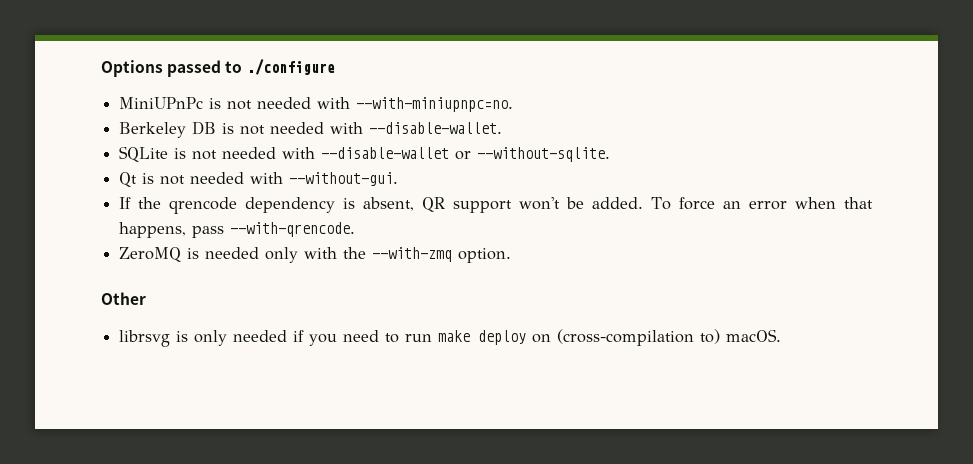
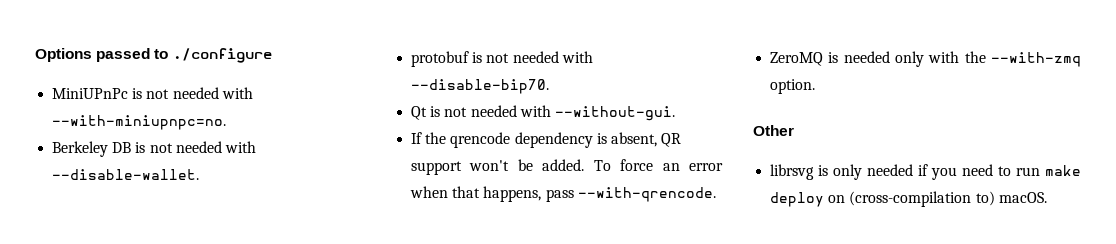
[119,146,611,162] SQLite is not needed with --disable-wallet or --without-sqlite. -> [411,51,593,67] [411,79,550,94] protobuf is not needed with --disable-bip70.

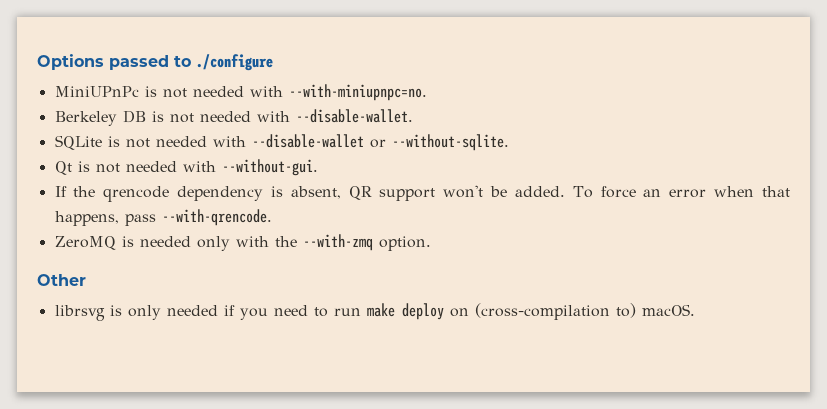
[411,51,593,67] [411,79,550,94] protobuf is not needed with --disable-bip70. -> [54,134,509,151] SQLite is not needed with --disable-wallet or --without-sqlite.

